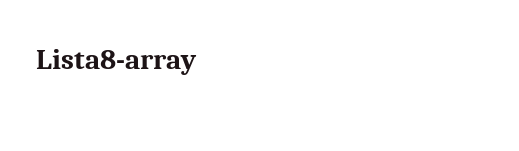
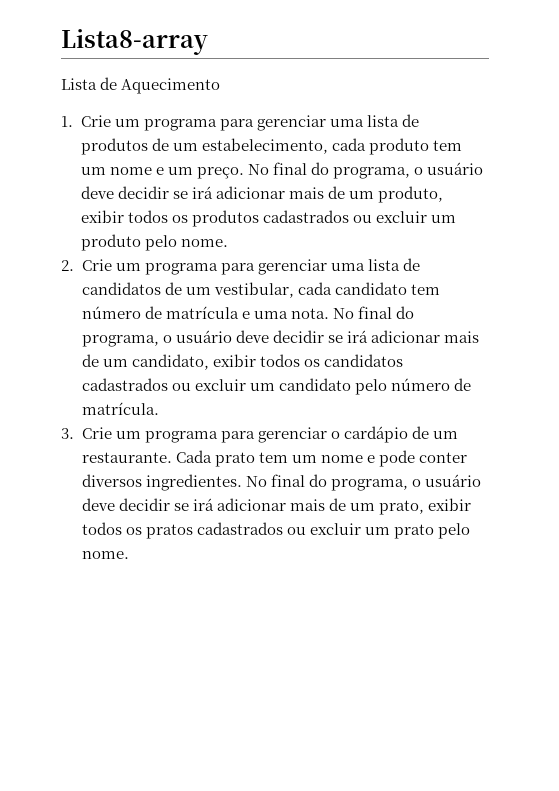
(197, 62) none -> [61,77,221,94] [61,114,419,131] [80,138,462,155] [80,162,484,179] [80,186,443,203] [80,210,456,227] [80,234,228,251] [61,258,420,275] [81,282,440,298] [81,306,414,319] [81,330,479,347] [81,354,403,370] [81,378,471,395] [81,402,159,415] [61,426,458,443] [81,450,467,467] [81,474,481,491] [81,498,471,515] [81,522,470,539] [81,551,129,559] // Lista de Aquecimento // 1. Crie um programa para gerenciar uma lista de produtos de um estabelecimento, cada produto tem um nome e um preço. No final do programa, o usuário deve decidir se irá adicionar mais de um produto, exibir todos os produtos cadastrados ou excluir um produto pelo nome. // 2. Crie um programa para gerenciar uma lista de candidatos de um vestibular, cada candidato tem número de matrícula e uma nota. No final do programa, o usuário deve decidir se irá adicionar mais de um candidato, exibir todos os candidatos cadastrados ou excluir um candidato pelo número de matrícula. // 3. Crie um programa para gerenciar o cardápio de um restaurante. Cada prato tem um nome e pode conter diversos ingredientes. No final do programa, o usuário deve decidir se irá adicionar mais de um prato, exibir todos os pratos cadastrados ou excluir um prato pelo nome.

